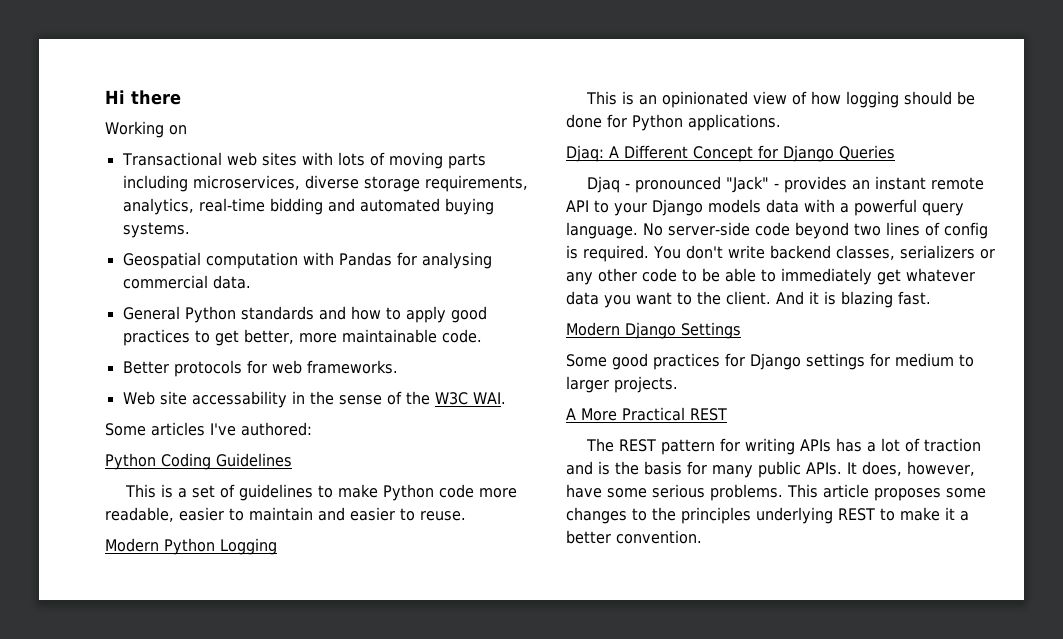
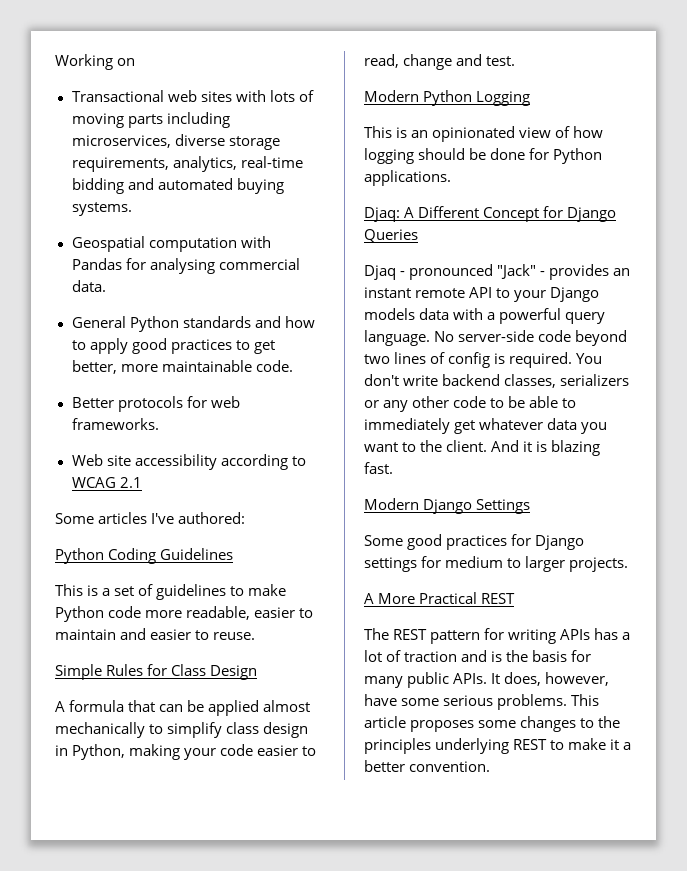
[105,90,181,105] Hi there // -> (55, 62) none
[191,391,506,408] accessability in the sense of the W3C WAI. -> [134,454,306,470] [71,477,142,488] accessibility according to WCAG 2.1
(466, 516) none -> [55,664,258,680] [55,700,311,716] [55,722,309,738] [55,744,317,760] [364,54,516,70] // Simple Rules for Class Design // A formula that can be applied almost mechanically to simplify class design in Python, making your code easier to read, change and test.

